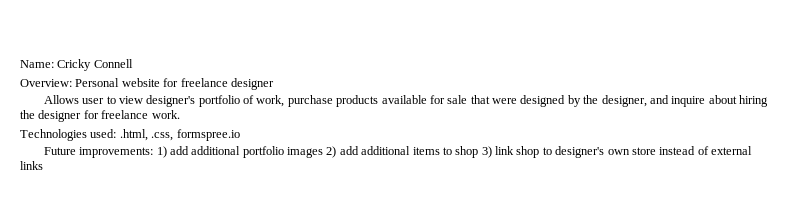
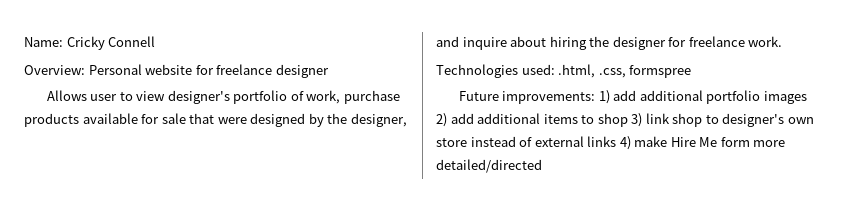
[176,129,240,141] formspree.io -> [629,65,692,78] formspree
(43, 165) none -> [619,136,786,150] [436,159,542,173] 4) make Hire Me form more detailed/directed

